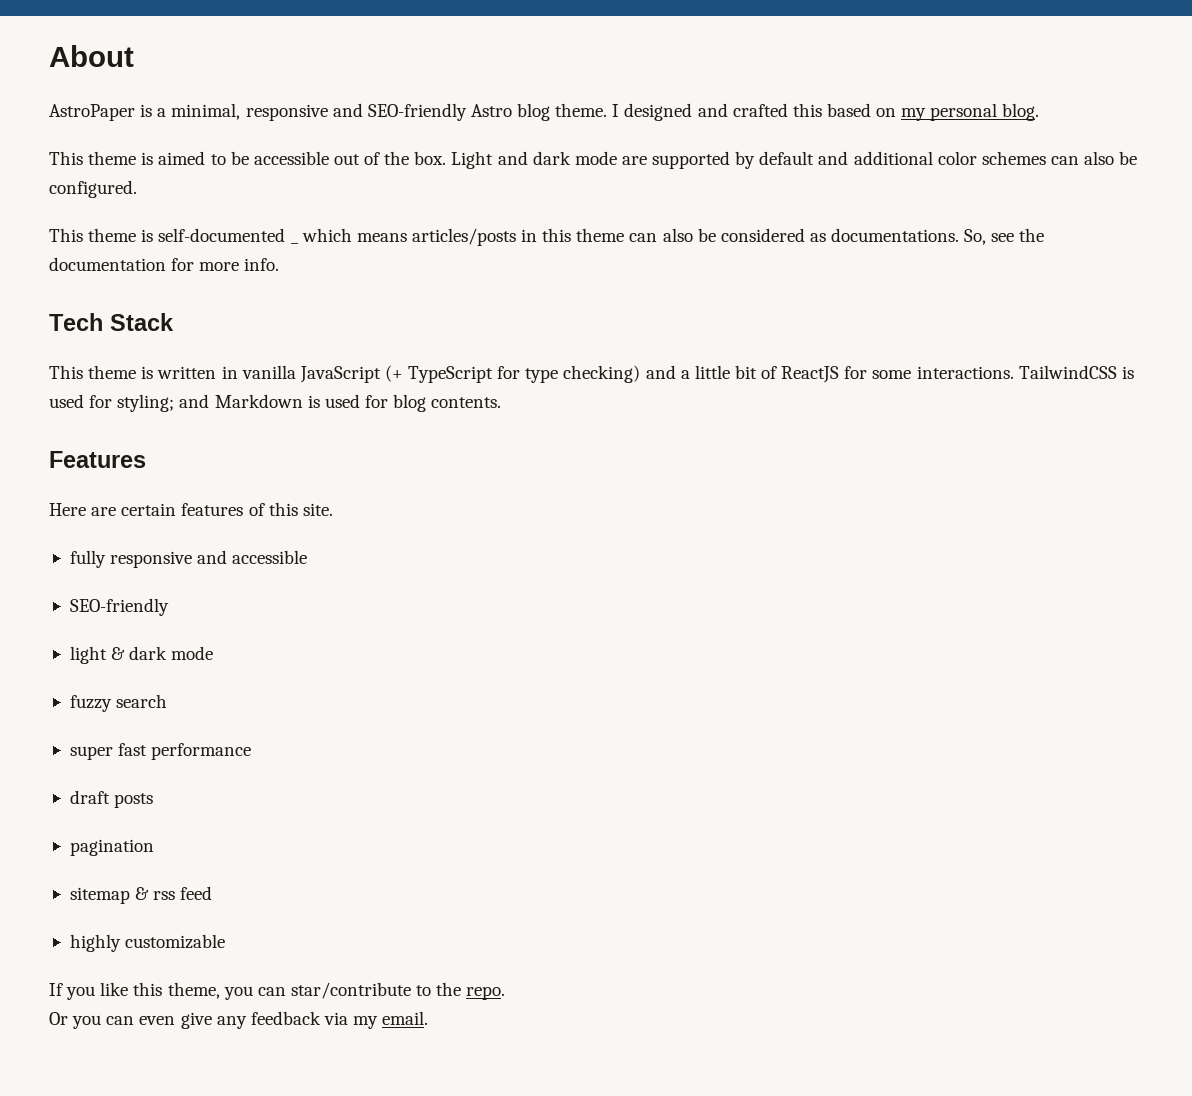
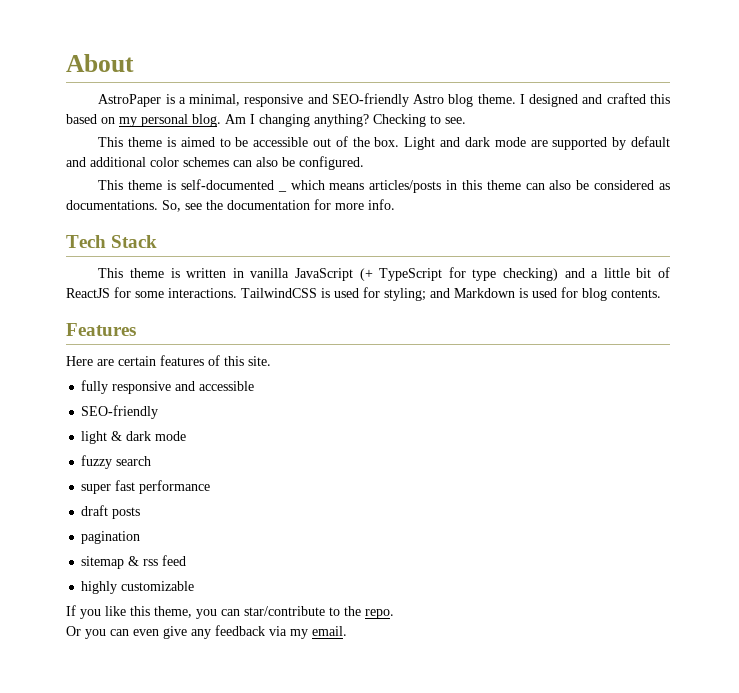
(1040, 112) none -> [225,114,466,127] Am I changing anything? Checking to see.

